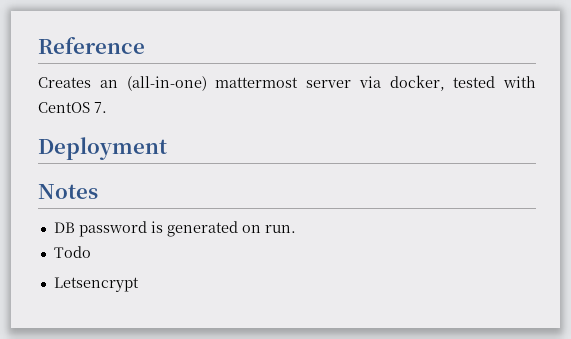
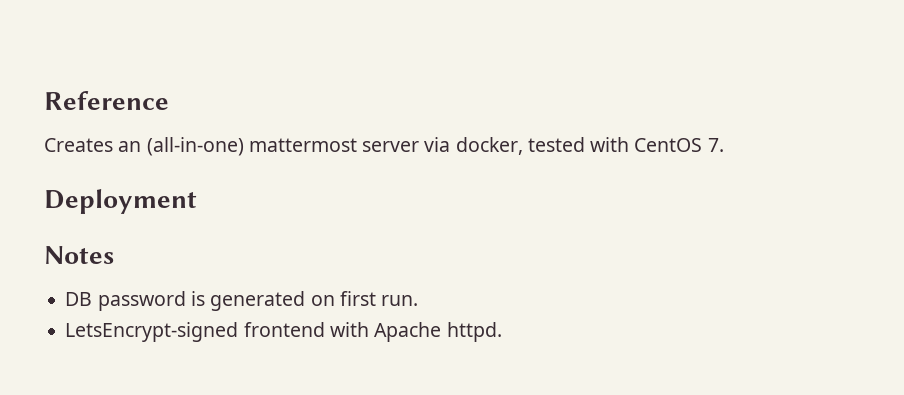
(261, 229) none -> [339,291,376,306] first
[53,246,91,258] [53,277,139,292] Todo // Letsencrypt -> [65,322,502,342] LetsEncrypt-signed frontend with Apache httpd.

